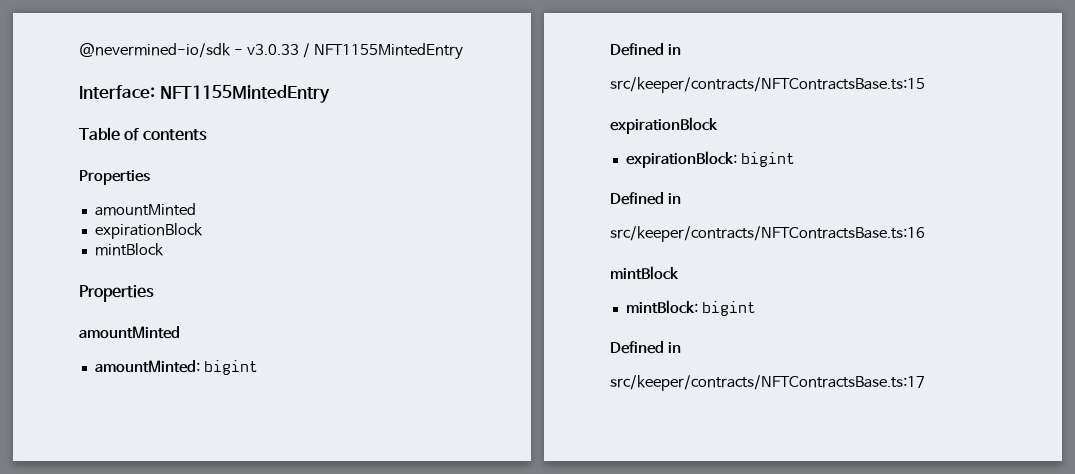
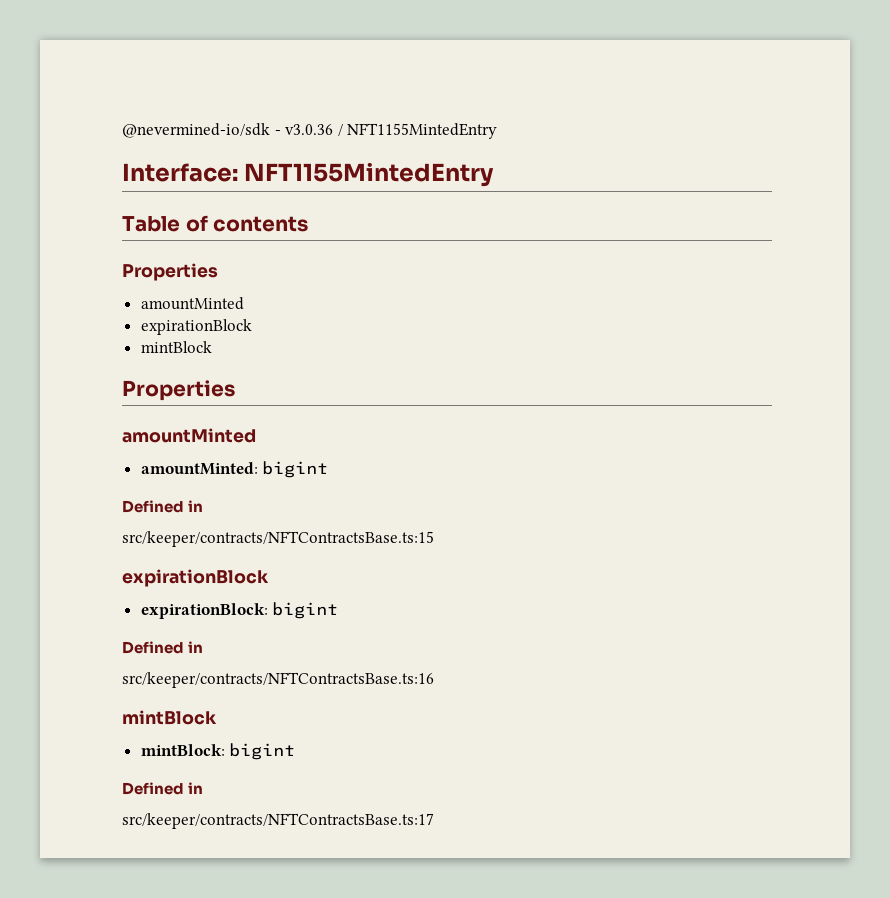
[246,44,299,55] v3.0.33 -> [285,124,334,135] v3.0.36

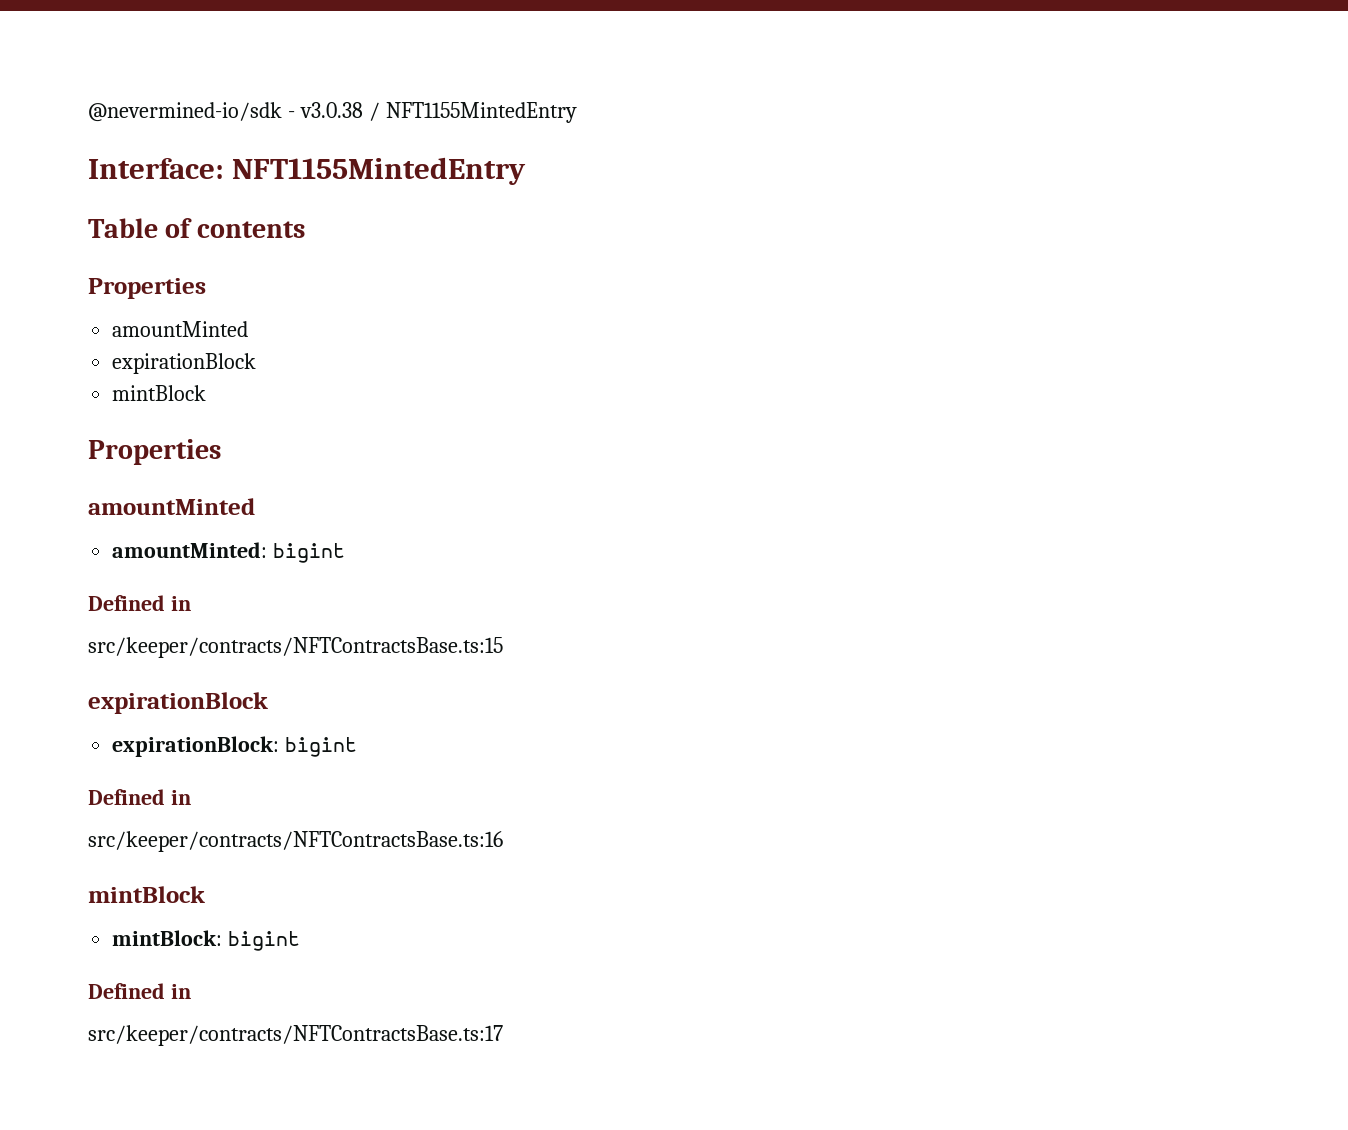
[285,124,334,135] v3.0.36 -> [299,102,363,118] v3.0.38

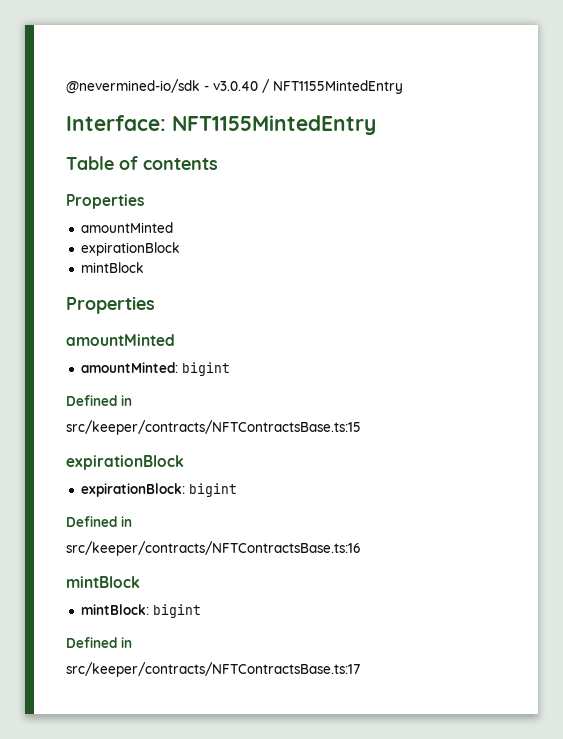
[299,102,363,118] v3.0.38 -> [213,81,258,91] v3.0.40

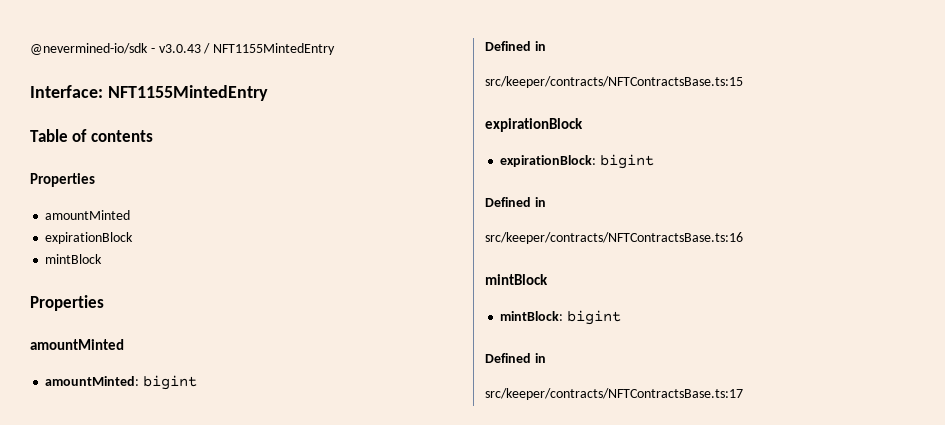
[213,81,258,91] v3.0.40 -> [158,44,201,53] v3.0.43

